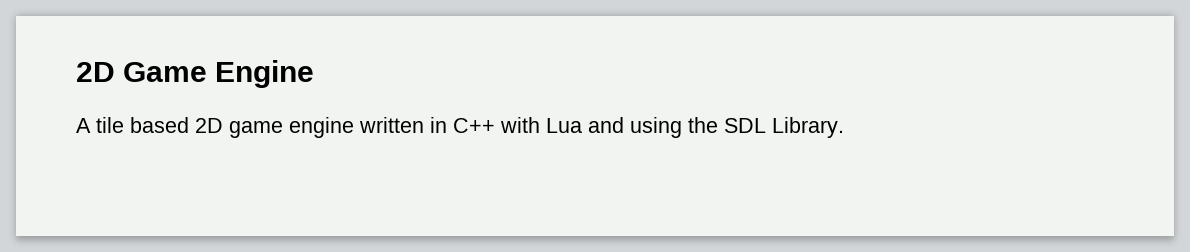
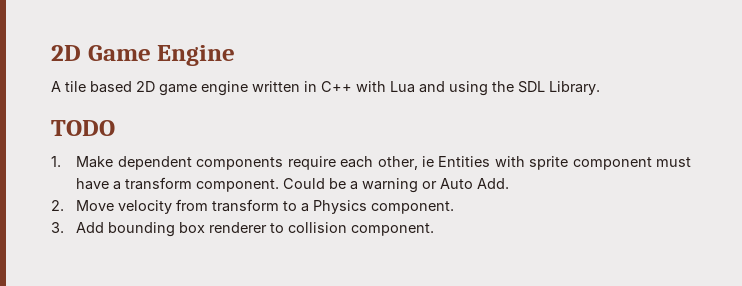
(844, 127) none -> [51,120,115,136] [51,156,691,170] [76,177,510,193] [51,199,455,214] [51,222,435,237] // TODO // 1. Make dependent components require each other, ie Entities with sprite component must have a transform component. Could be a warning or Auto Add. // 2. Move velocity from transform to a Physics component. // 3. Add bounding box renderer to collision component.

